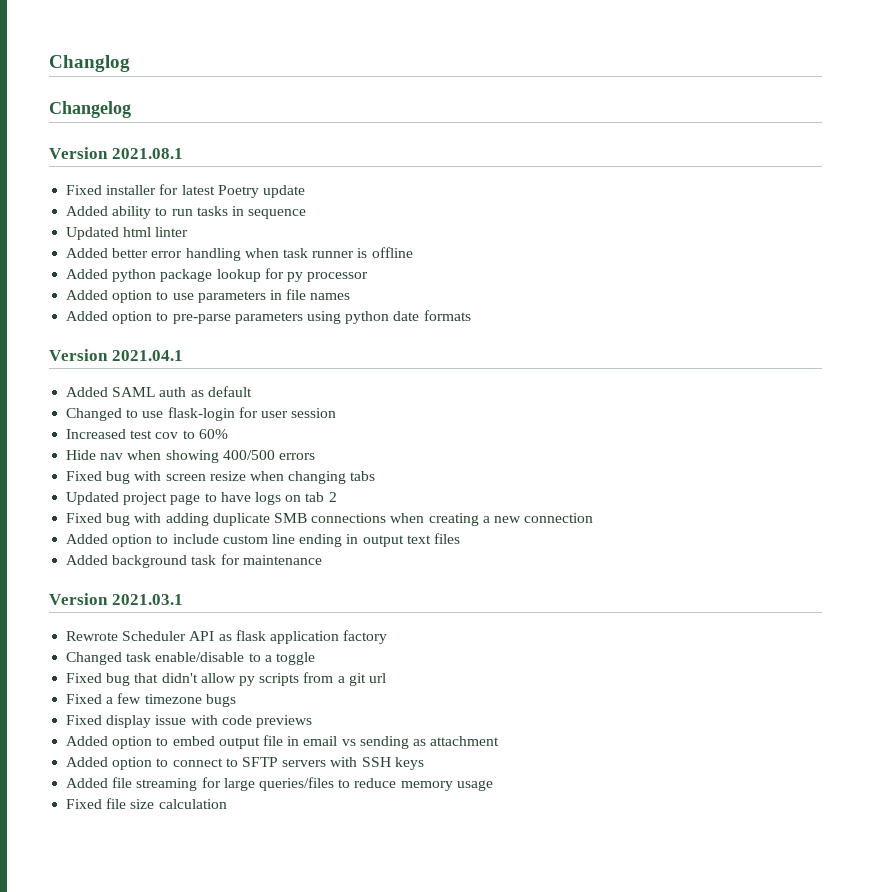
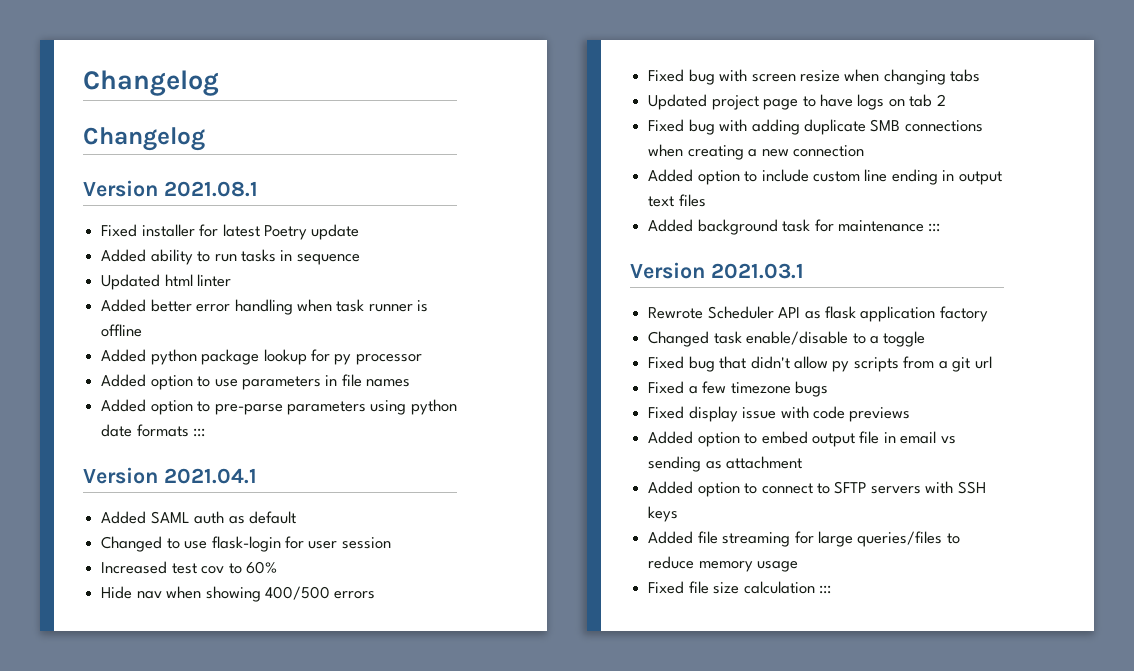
[49,55,130,72] Changlog -> [83,70,219,96] Changelog
(471, 315) none -> [193,428,206,437] :::
(322, 560) none -> [928,223,941,232] :::
(227, 804) none -> [818,585,831,594] :::

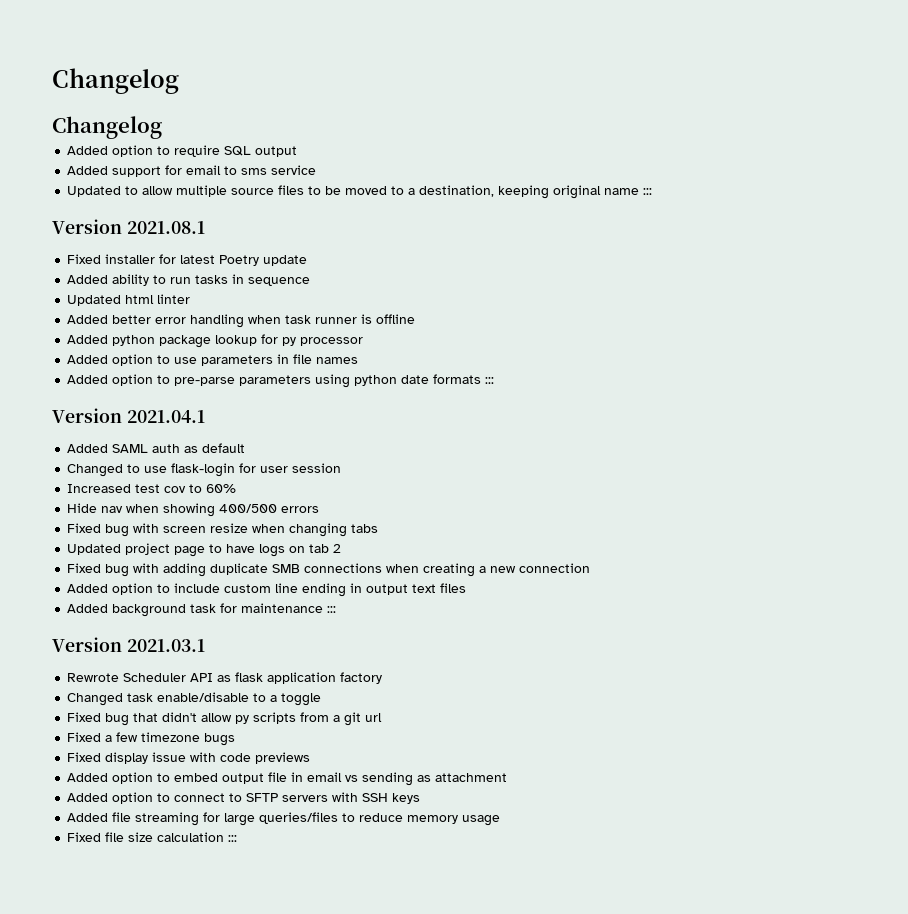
(205, 139) none -> [67,145,298,157] [67,165,317,177] [67,185,653,199] // Added option to require SQL output // Added support for email to sms service // Updated to allow multiple source files to be moved to a destination, keeping original name :::

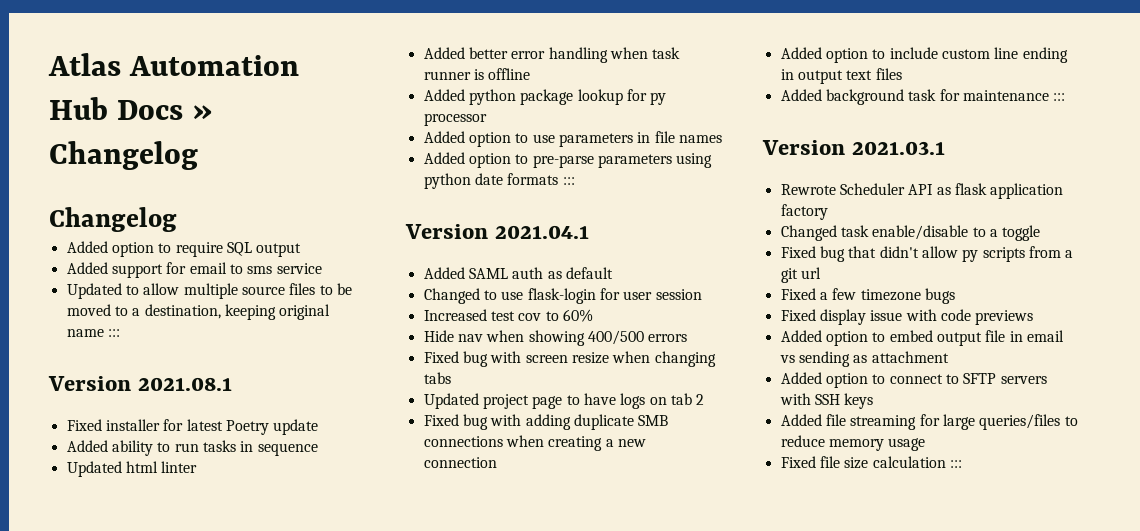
(52, 81) none -> [48,53,300,76] [49,97,212,120] Atlas Automation Hub Docs »

